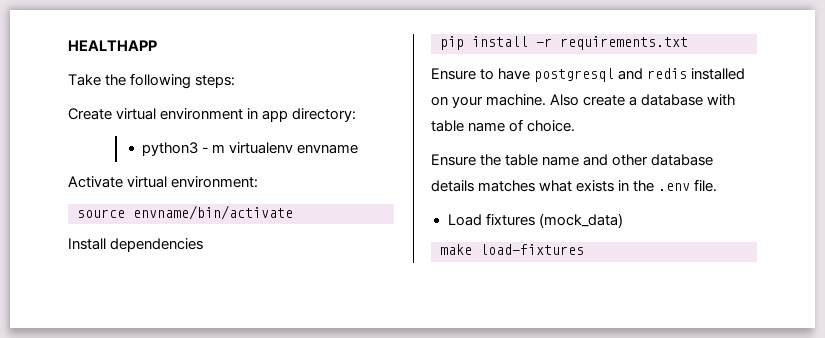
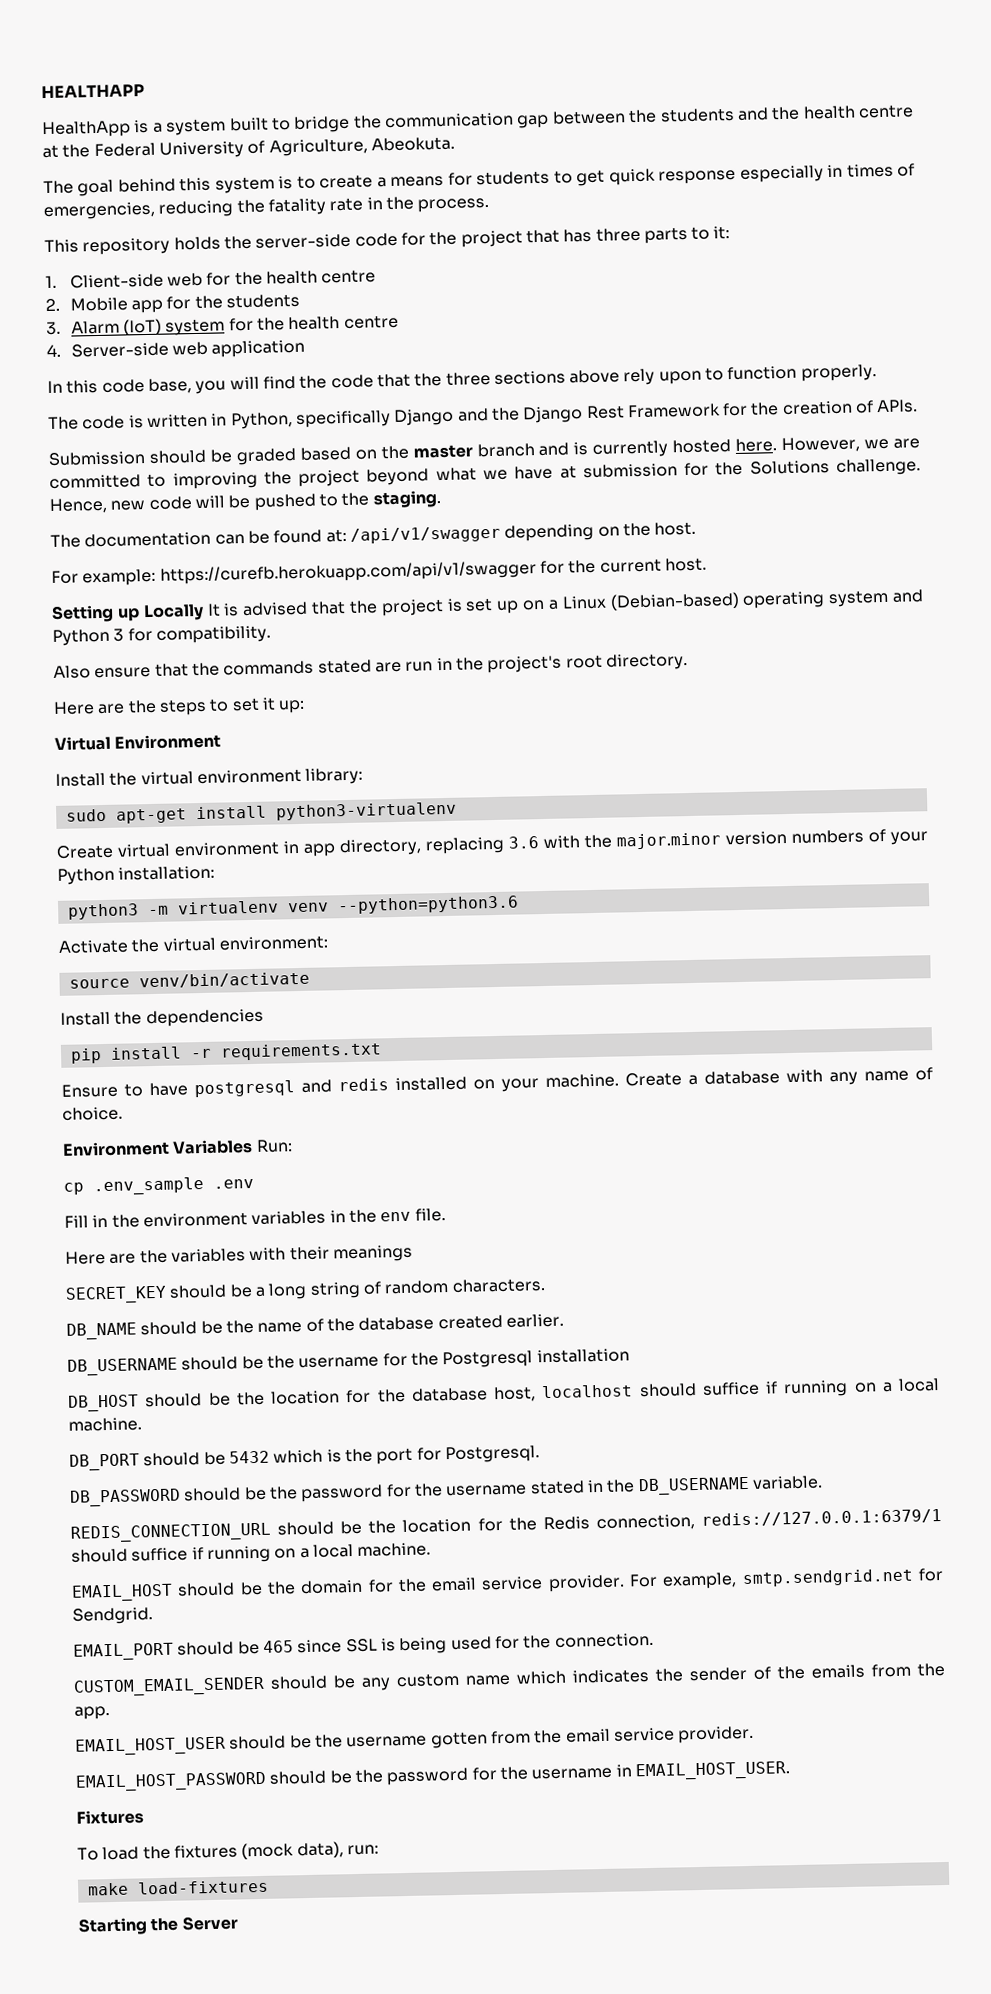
[68,73,236,89] Take the following steps: -> [42,104,914,139] [42,136,455,159] [43,163,916,197] [43,196,490,221] [44,226,731,256] [45,269,377,289] [45,293,300,314] [46,314,399,336] [46,339,306,358] [47,364,877,394] [48,399,919,431] [48,436,920,467] [49,458,922,490] [49,490,441,514] [50,521,697,548] [51,557,707,587] [51,589,924,623] [52,625,271,646] [53,653,688,679] [53,697,306,716] [54,733,222,751] [55,767,364,787] [65,801,457,824] HealthApp is a system built to bridge the communication gap between the students and the health centre at the Federal University of Agriculture, Abeokuta. // The goal behind this system is to create a means for students to get quick response especially in times of emergencies, reducing the fatality rate in the process. // This repository holds the server-side code for the project that has three parts to it: // 1. Client-side web for the health centre // 2. Mobile app for the students // 3. Alarm (IoT) system for the health centre // 4. Server-side web application // In this code base, you will find the code that the three sections above rely upon to function properly. // The code is written in Python, specifically Django and the Django Rest Framework for the creation of APIs. // Submission should be graded based on the master branch and is currently hosted here. However, we are committed to improving the project beyond what we have at submission for the Solutions challenge. Hence, new code will be pushed to the staging. // The documentation can be found at: /api/v1/swagger depending on the host. // For example: https://curefb.herokuapp.com/api/v1/swagger for the current host. // Setting up Locally It is advised that the project is set up on a Linux (Debian-based) operating system and Python 3 for compatibility. // Also ensure that the commands stated are run in the project's root directory. // Here are the steps to set it up: // Virtual Environment // Install the virtual environment library: // sudo apt-get install python3-virtualenv
[292,108,357,122] [142,142,359,156] directory: // python3 - m virtualenv envname -> [339,828,928,857] [57,865,216,885] [67,895,519,920] directory, replacing 3.6 with the major.minor version numbers of your Python installation: // python3 -m virtualenv venv --python=python3.6
(123, 182) none -> [131,938,161,953] the
[133,205,293,220] [68,238,106,250] envname/bin/activate // Install -> [138,971,310,989] [60,1011,143,1026] venv/bin/activate // Install the
[550,94,626,106] Also create -> [625,1072,682,1087] Create
[431,120,464,132] table -> [829,1071,858,1086] any
[431,154,714,166] [431,179,718,192] [447,213,623,228] Ensure the table name and other database details matches what exists in the .env file. // Load fixtures (mock_data) -> [62,1138,293,1157] [63,1176,254,1196] [64,1208,446,1228] [65,1244,413,1265] [65,1278,546,1304] [66,1313,564,1340] [67,1348,630,1376] [68,1378,940,1412] [68,1417,142,1432] [69,1445,540,1471] [69,1475,823,1507] [70,1508,942,1543] [71,1542,432,1564] [71,1567,944,1602] [72,1607,153,1625] [73,1632,654,1661] [73,1662,945,1697] [74,1706,110,1720] [75,1725,755,1756] [75,1761,790,1792] [76,1809,144,1825] [77,1841,379,1861] Environment Variables Run: // cp .env_sample .env // Fill in the environment variables in the env file. // Here are the variables with their meanings // SECRET_KEY should be a long string of random characters. // DB_NAME should be the name of the database created earlier. // DB_USERNAME should be the username for the Postgresql installation // DB_HOST should be the location for the database host, localhost should suffice if running on a local machine. // DB_PORT should be 5432 which is the port for Postgresql. // DB_PASSWORD should be the password for the username stated in the DB_USERNAME variable. // REDIS_CONNECTION_URL should be the location for the Redis connection, redis://127.0.0.1:6379/1 should suffice if running on a local machine. // EMAIL_HOST should be the domain for the email service provider. For example, smtp.sendgrid.net for Sendgrid. // EMAIL_PORT should be 465 since SSL is being used for the connection. // CUSTOM_EMAIL_SENDER should be any custom name which indicates the sender of the emails from the app. // EMAIL_HOST_USER should be the username gotten from the email service provider. // EMAIL_HOST_PASSWORD should be the password for the username in EMAIL_HOST_USER. // Fixtures // To load the fixtures (mock data), run:
(584, 249) none -> [78,1915,238,1936] // Starting the Server

